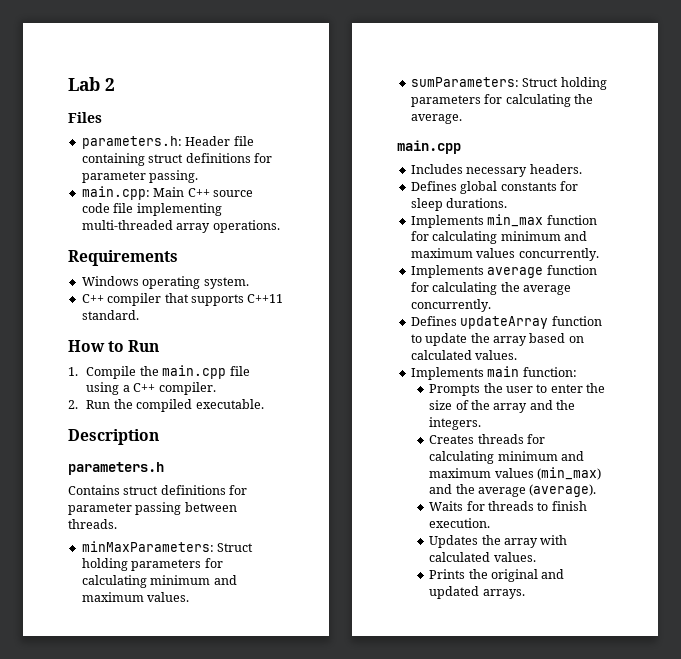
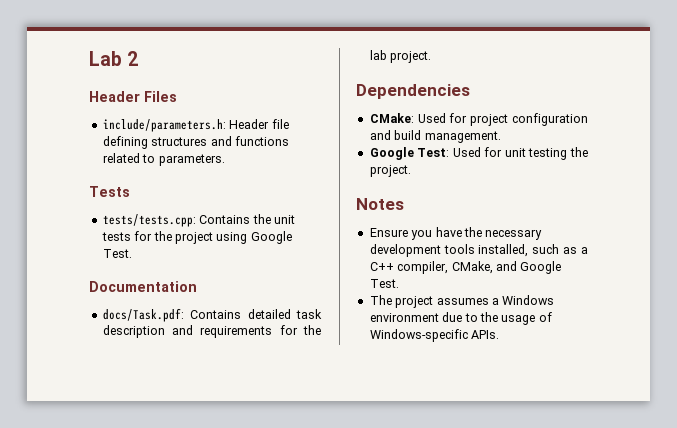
(115, 84) none -> [89,91,140,102] Header
[81,136,182,149] parameters.h: -> [102,119,226,132] include/parameters.h:
[81,153,272,166] [81,170,199,183] [81,186,253,200] [81,203,222,216] [81,220,280,233] [68,250,178,266] [81,276,249,289] [81,293,284,306] [81,310,139,320] [68,340,160,352] [68,365,250,379] [86,382,216,395] [68,399,264,412] [68,429,159,445] [68,462,164,475] [68,485,248,495] [68,502,237,515] [68,519,117,529] [81,541,254,552] [81,558,223,571] [81,575,237,588] [81,592,190,602] [410,77,607,90] [410,94,593,107] [410,114,462,124] [397,140,461,154] [410,164,582,177] [410,181,578,194] [410,198,508,211] [410,214,597,228] [410,231,587,244] [410,248,599,261] [410,265,597,278] [410,282,571,295] [410,299,491,312] [410,316,602,329] [410,333,584,346] [410,350,518,360] [410,366,577,380] [429,383,606,396] [429,400,576,413] [429,417,482,430] [429,434,545,444] [429,451,584,464] [429,467,601,480] [429,484,597,497] [429,501,587,511] [429,518,491,528] [429,535,568,548] [429,552,536,562] [429,569,565,582] [429,586,525,599] containing struct definitions for parameter passing. // main.cpp: Main C++ source code file implementing multi-threaded array operations. // Requirements // Windows operating system. // C++ compiler that supports C++11 standard. // How to Run // 1. Compile the main.cpp file using a C++ compiler. // 2. Run the compiled executable. // Description // parameters.h // Contains struct definitions for parameter passing between threads. // minMaxParameters: Struct holding parameters for calculating minimum and maximum values. // sumParameters: Struct holding parameters for calculating the average. // main.cpp // Includes necessary headers. // Defines global constants for sleep durations. // Implements min_max function for calculating minimum and maximum values concurrently. // Implements average function for calculating the average concurrently. // Defines updateArray function to update the array based on calculated values. // Implements main function: // Prompts the user to enter the size of the array and the integers. // Creates threads for calculating minimum and maximum values (min_max) and the average (average). // Waits for threads to finish execution. // Updates the array with calculated values. // Prints the original and updated arrays. -> [102,136,289,149] [102,153,225,166] [89,186,130,197] [102,214,295,227] [101,231,292,244] [102,249,132,258] [89,281,197,292] [102,308,322,322] [102,325,321,338] [369,50,432,63] [356,84,470,99] [369,113,588,126] [369,130,501,143] [369,147,588,160] [369,165,411,177] [356,198,404,210] [369,227,543,240] [369,244,588,257] [369,261,562,274] [369,279,399,288] [369,295,555,308] [369,312,552,325] [369,329,500,342] defining structures and functions related to parameters. // Tests // tests/tests.cpp: Contains the unit tests for the project using Google Test. // Documentation // docs/Task.pdf: Contains detailed task description and requirements for the lab project. // Dependencies // CMake: Used for project configuration and build management. // Google Test: Used for unit testing the project. // Notes // Ensure you have the necessary development tools installed, such as a C++ compiler, CMake, and Google Test. // The project assumes a Windows environment due to the usage of Windows-specific APIs.

